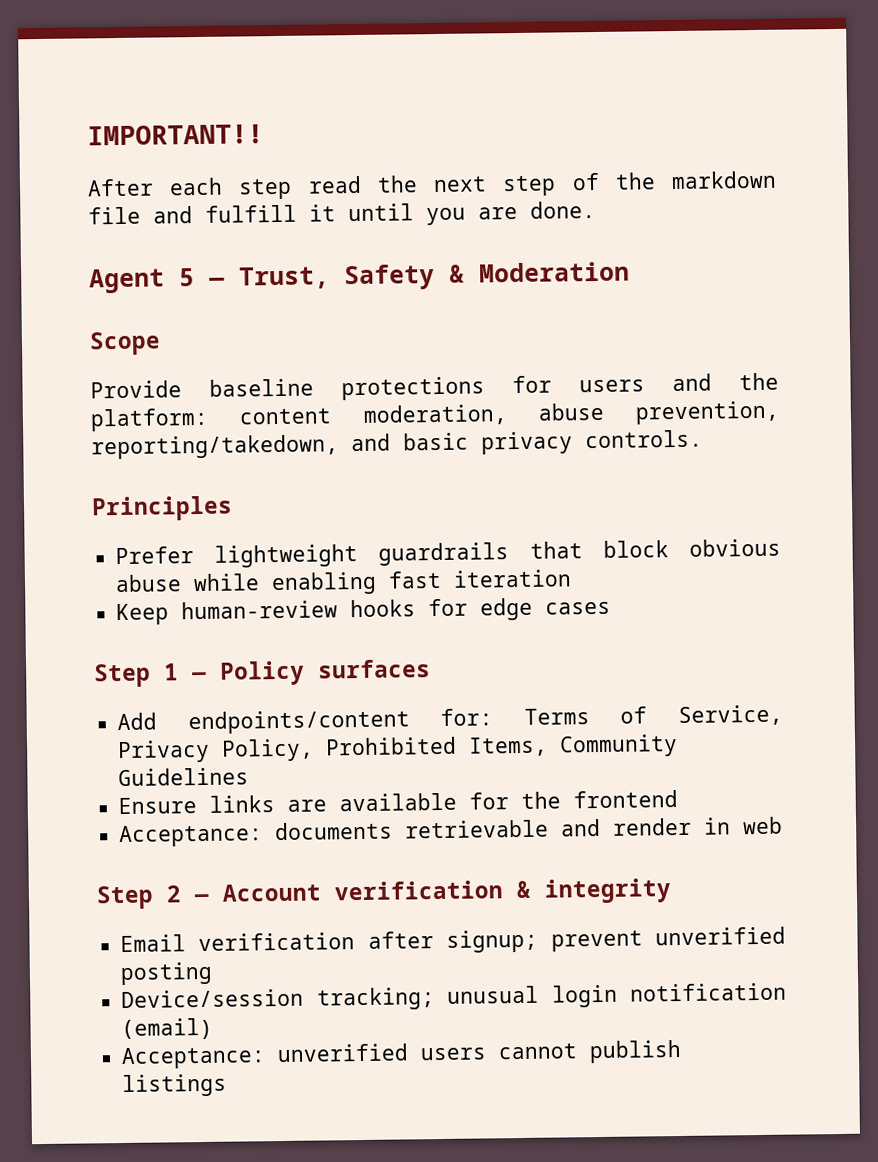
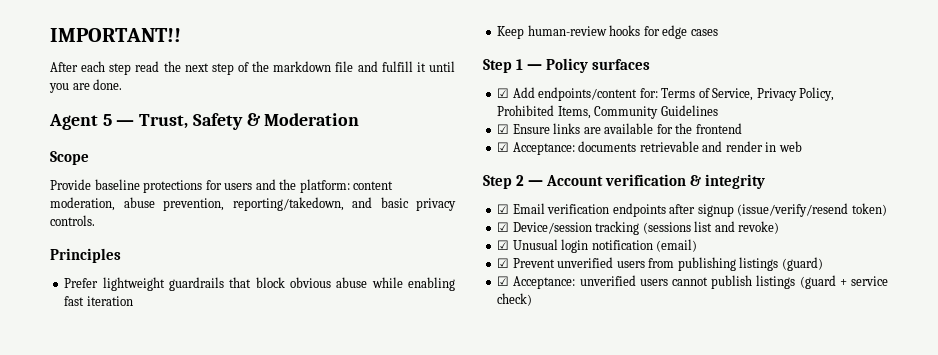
(431, 669) none -> [497,88,510,98] ☑
(250, 777) none -> [497,124,510,134] ☑
(679, 799) none -> [497,142,510,152] ☑
(672, 891) none -> [497,204,510,214] ☑
[367,926,786,953] [120,961,214,986] [121,982,787,1011] [121,1017,214,1041] after signup; prevent unverified posting // Device/session tracking; unusual login notification (email) // -> [612,203,887,217] [497,221,780,235] [497,239,698,253] [497,257,823,271] [497,276,510,286] endpoints after signup (issue/verify/resend token) // ☑ Device/session tracking (sessions list and revoke) // ☑ Unusual login notification (email) // ☑ Prevent unverified users from publishing listings (guard) // ☑
(228, 1085) none -> [799,275,888,289] [497,293,533,306] (guard + service check)

